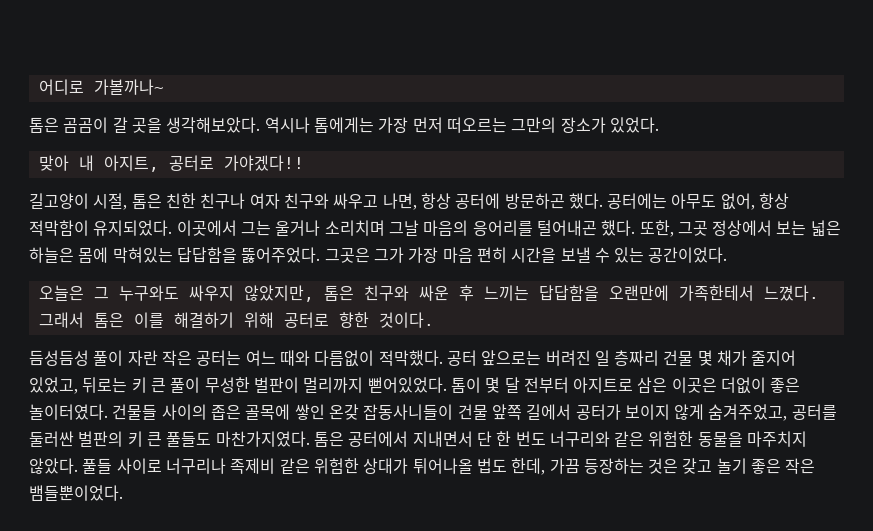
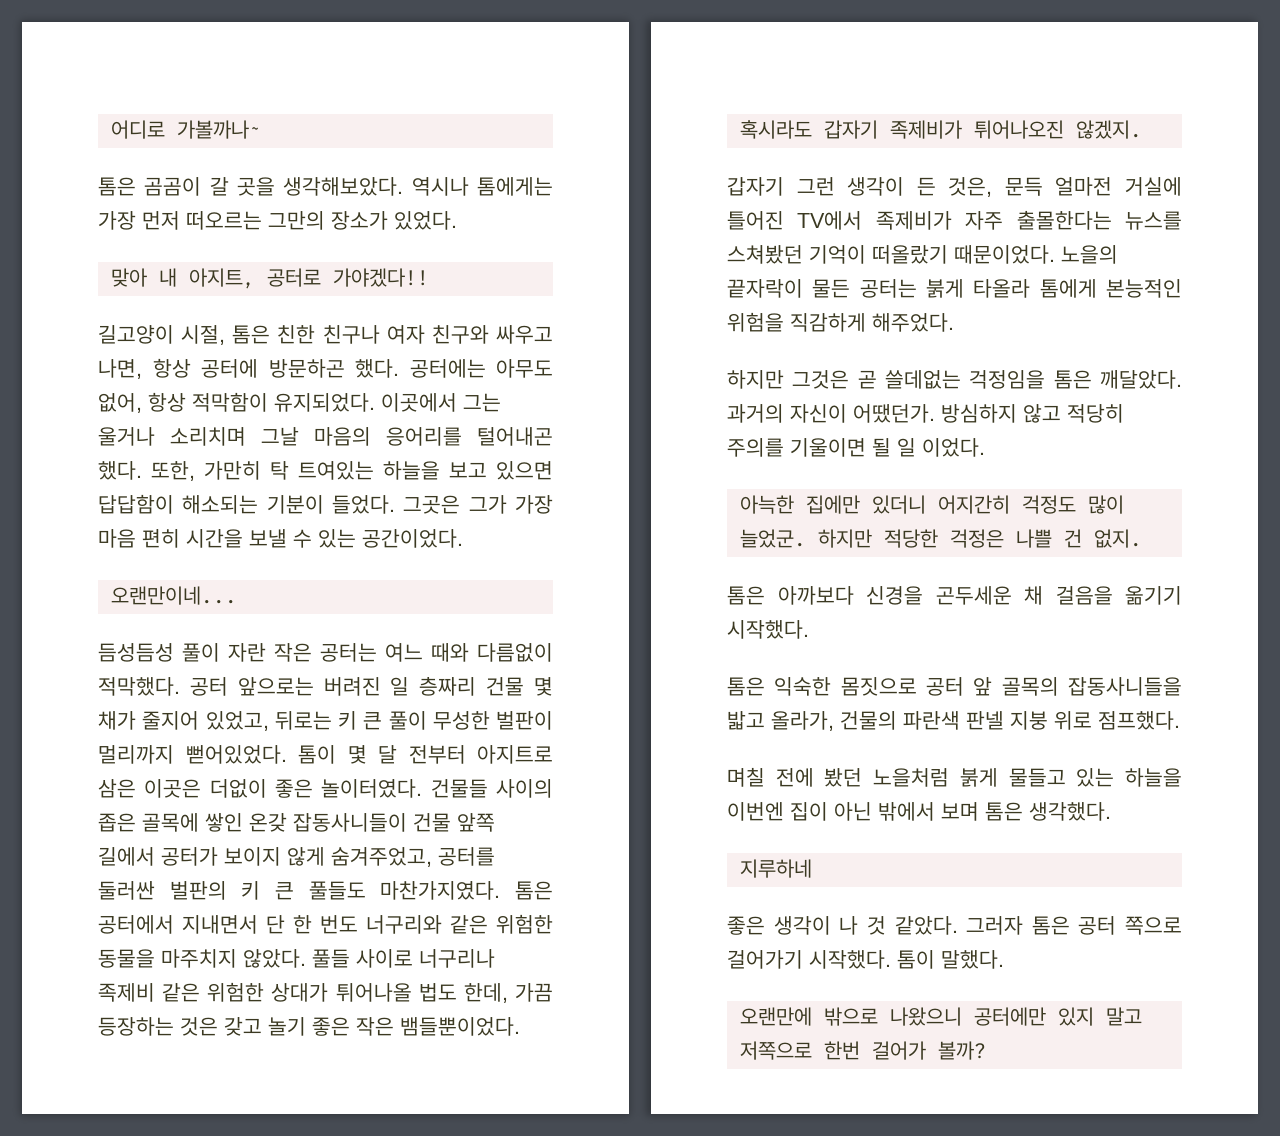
[677,220,841,236] [29,247,321,263] 그곳 정상에서 보는 넓은 하늘은 몸에 막혀있는 답답함을 뚫어주었다. -> [204,461,553,480] [98,494,395,514] 가만히 탁 트여있는 하늘을 보고 있으면 답답함이 해소되는 기분이 들었다.
[38,285,819,302] [38,312,434,328] 오늘은 그 누구와도 싸우지 않았지만, 톰은 친구와 싸운 후 느끼는 답답함을 오랜만에 가족한테서 느꼈다. 그래서 톰은 이를 해결하기 위해 공터로 향한 것이다. -> [110,586,237,605] 오랜만이네...
(123, 493) none -> [739,120,1142,139] [727,177,1182,197] [727,210,1182,230] [727,245,1118,264] [727,279,1182,298] [727,312,954,332] [727,370,1182,389] [727,404,1124,423] [727,438,985,457] [739,495,1124,514] [739,529,1142,548] [727,586,1182,605] [727,620,809,639] [727,677,1182,696] [727,711,1180,731] [727,767,1182,787] [727,802,1111,821] [739,859,812,878] [727,916,1182,935] [727,950,1004,969] [739,1007,1142,1026] [739,1041,986,1060] // 혹시라도 갑자기 족제비가 튀어나오진 않겠지. // 갑자기 그런 생각이 든 것은, 문득 얼마전 거실에 틀어진 TV에서 족제비가 자주 출몰한다는 뉴스를 스쳐봤던 기억이 떠올랐기 때문이었다. 노을의 끝자락이 물든 공터는 붉게 타올라 톰에게 본능적인 위험을 직감하게 해주었다. // 하지만 그것은 곧 쓸데없는 걱정임을 톰은 깨달았다. 과거의 자신이 어땠던가. 방심하지 않고 적당히 주의를 기울이면 될 일 이었다. // 아늑한 집에만 있더니 어지간히 걱정도 많이 늘었군. 하지만 적당한 걱정은 나쁠 건 없지. // 톰은 아까보다 신경을 곤두세운 채 걸음을 옮기기 시작했다. // 톰은 익숙한 몸짓으로 공터 앞 골목의 잡동사니들을 밟고 올라가, 건물의 파란색 판넬 지붕 위로 점프했다. // 며칠 전에 봤던 노을처럼 붉게 물들고 있는 하늘을 이번엔 집이 아닌 밖에서 보며 톰은 생각했다. // 지루하네 // 좋은 생각이 나 것 같았다. 그러자 톰은 공터 쪽으로 걸어가기 시작했다. 톰이 말했다. // 오랜만에 밖으로 나왔으니 공터에만 있지 말고 저쪽으로 한번 걸어가 볼까?

